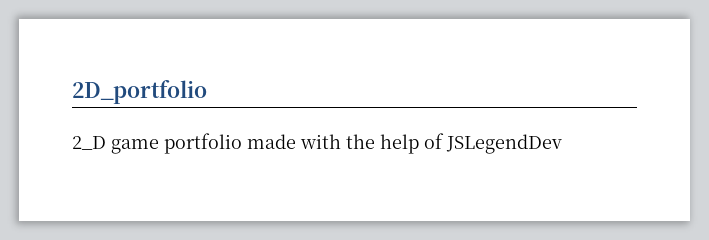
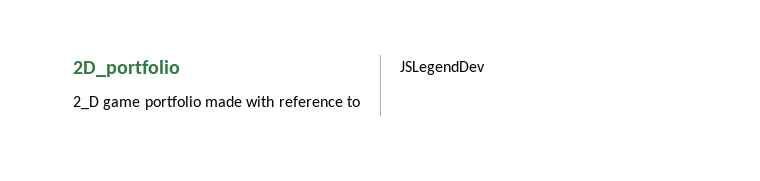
[346,133,444,154] the help of -> [278,96,360,107] reference to

